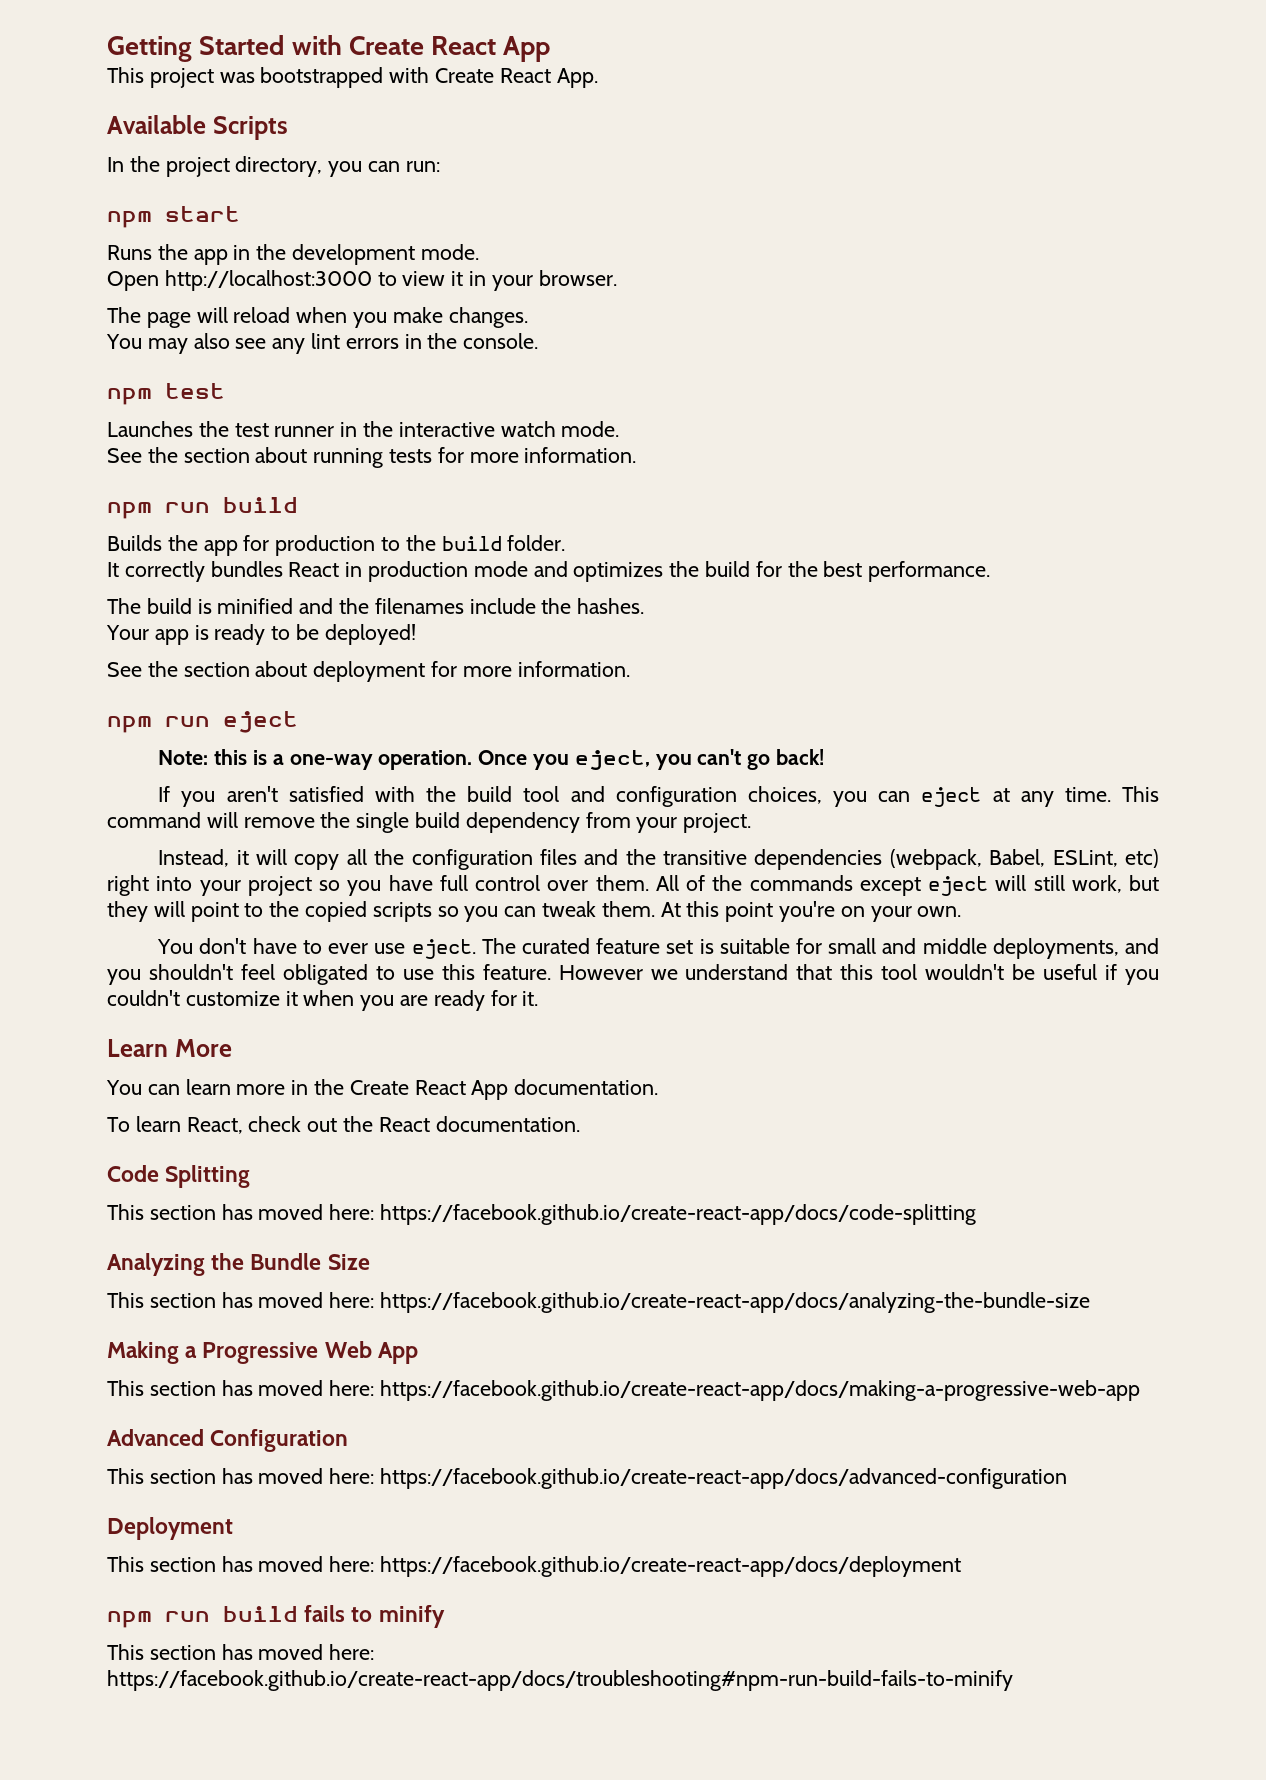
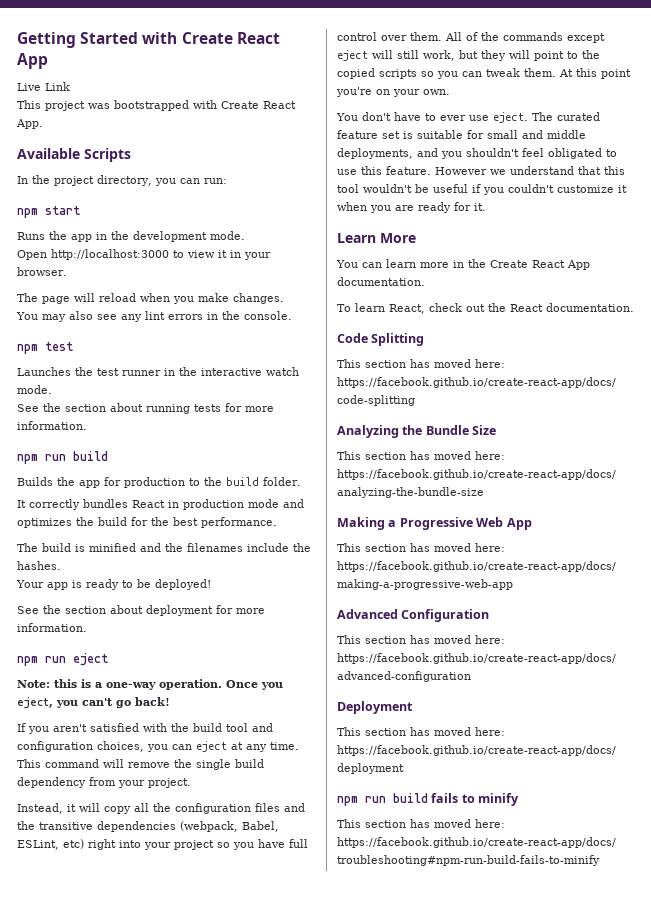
(551, 49) none -> [17,82,70,91] // Live Link

